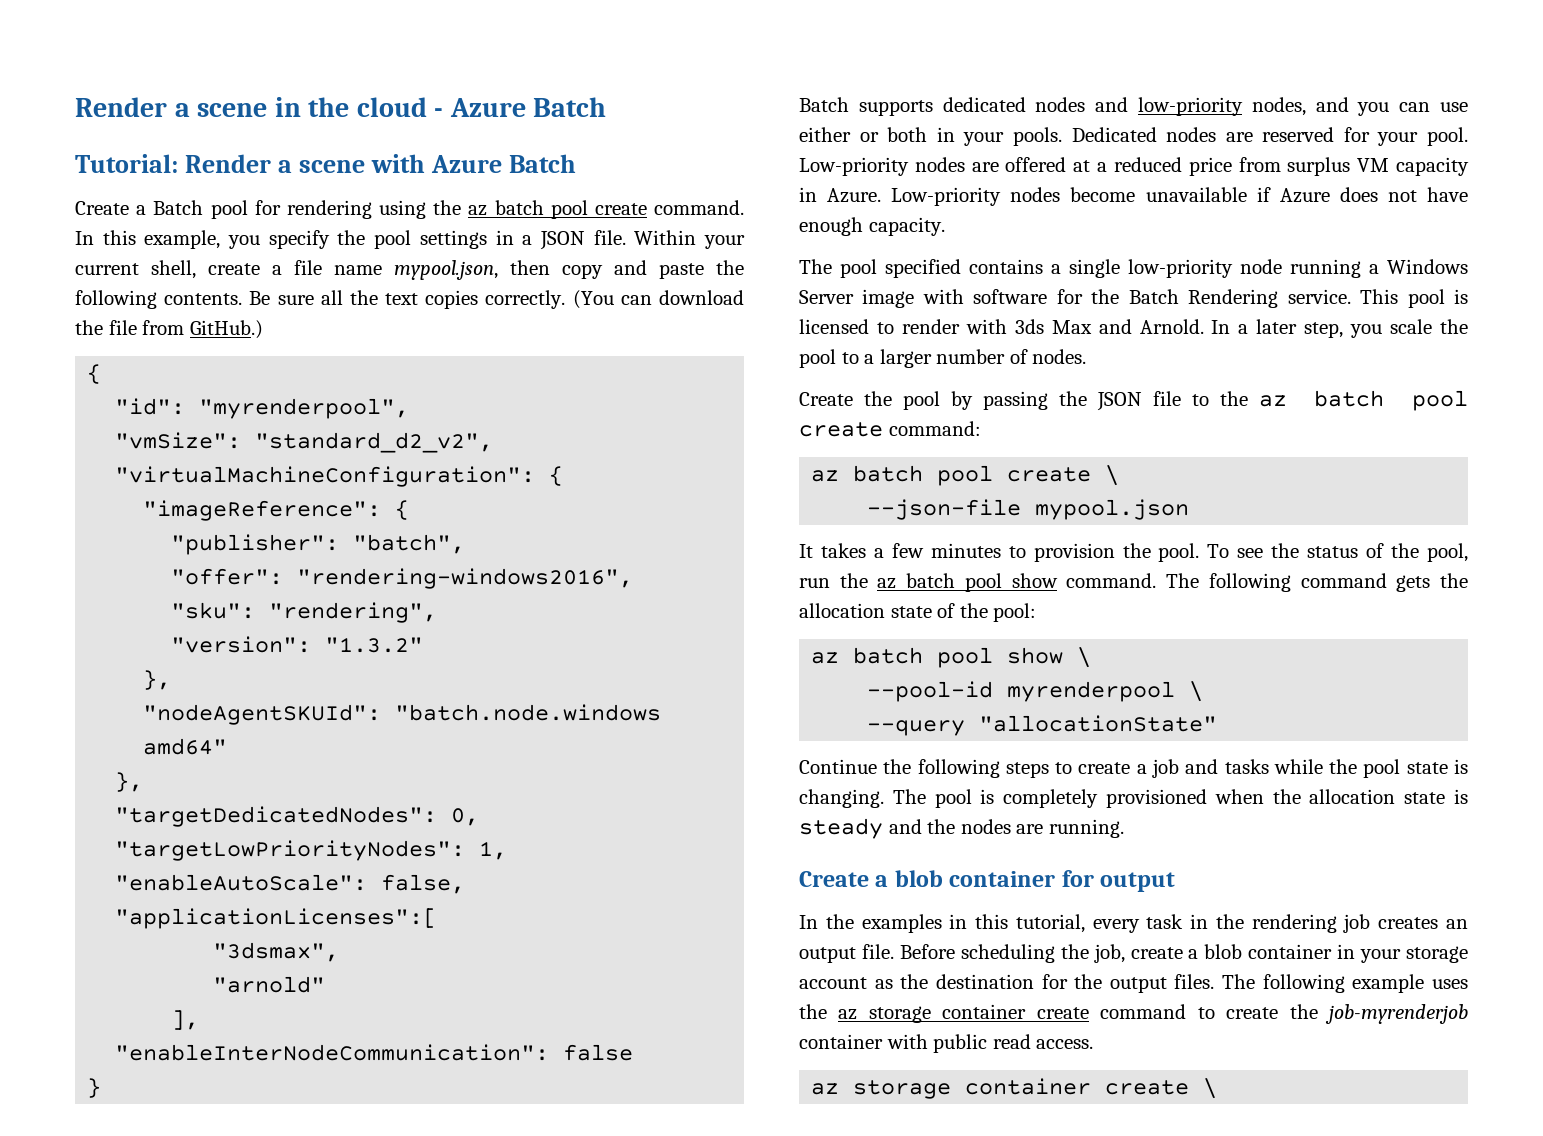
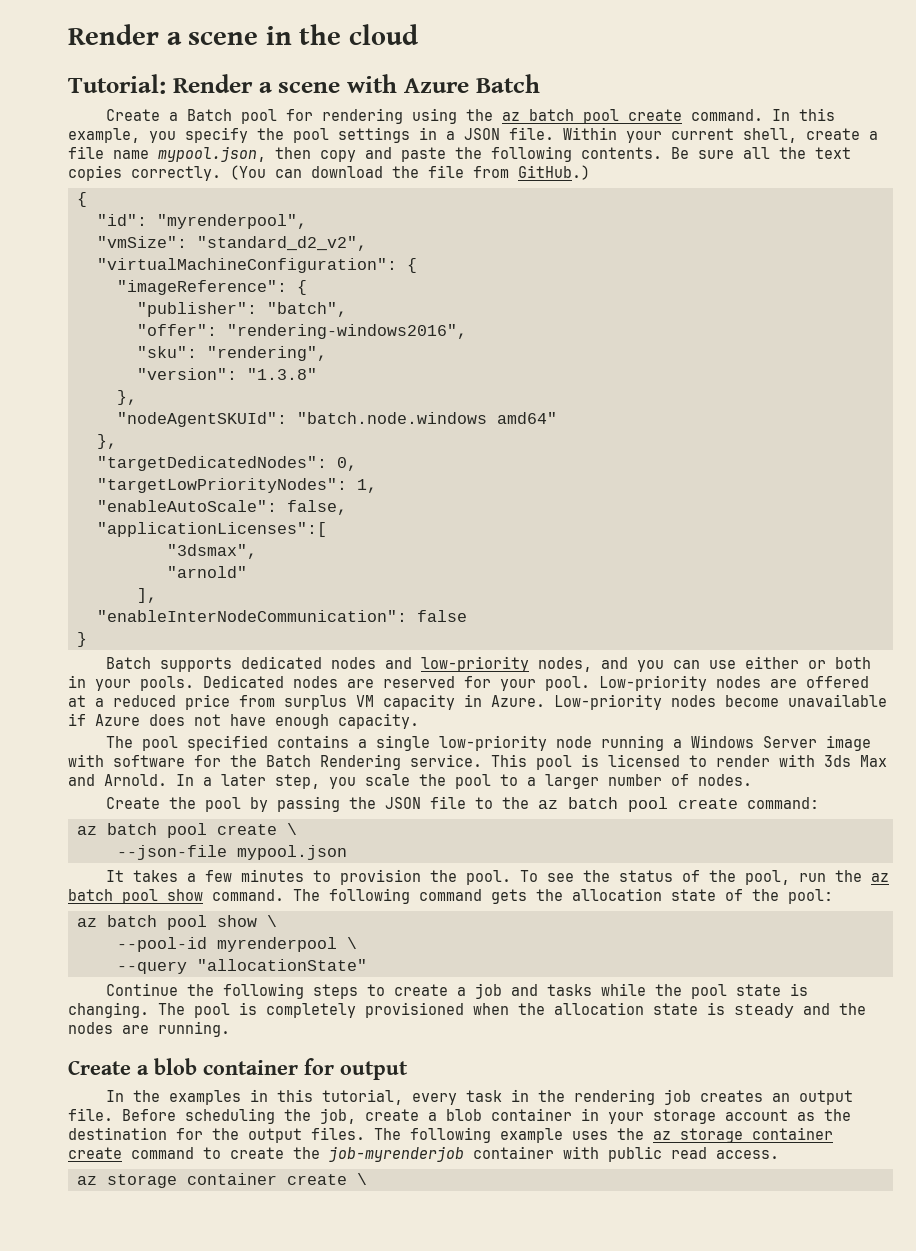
[434,97,607,117] - Azure Batch -> (419, 34) none
[325,637,424,653] "1.3.2" -> [247,368,317,380] "1.3.8"

